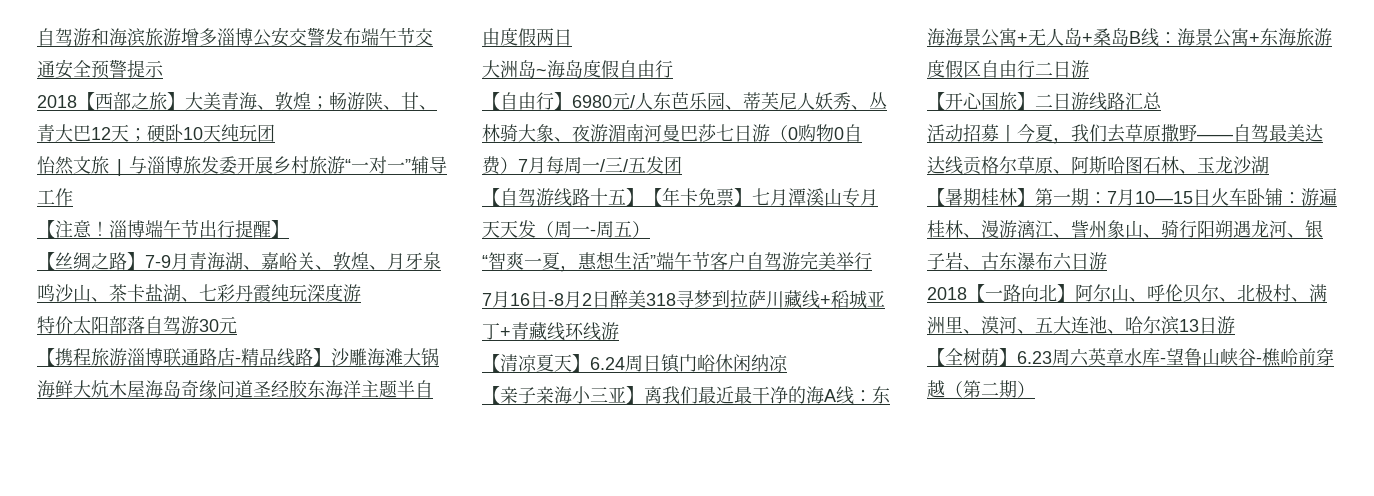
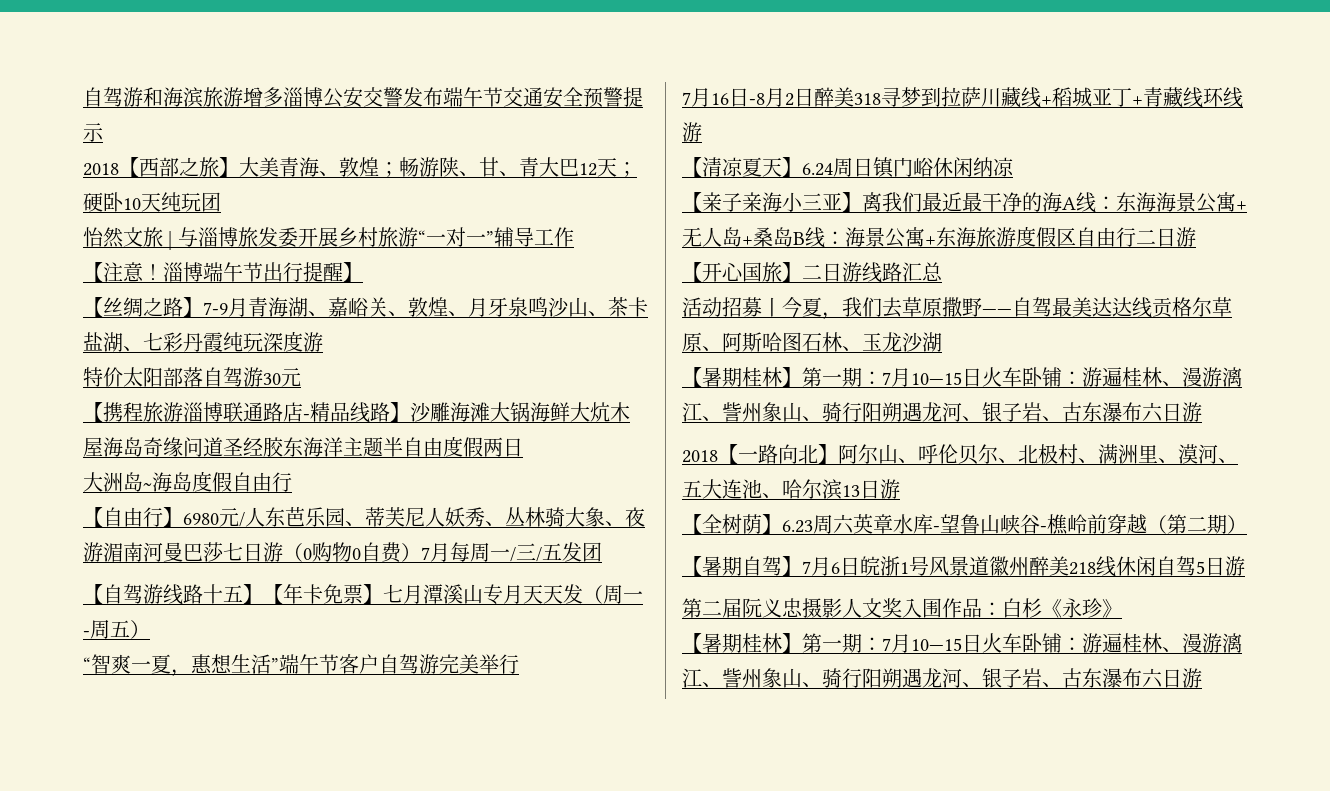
(1035, 389) none -> [682,556,1245,577] [682,598,1122,618] [682,633,1242,653] [682,668,1202,688] // 【暑期自驾】7月6日皖浙1号风景道徽州醉美218线休闲自驾5日游 // 第二届阮义忠摄影人文奖入围作品：白杉《永珍》 // 【暑期桂林】第一期：7月10—15日火车卧铺：游遍桂林、漫游漓江、訾州象山、骑行阳朔遇龙河、银子岩、古东瀑布六日游

